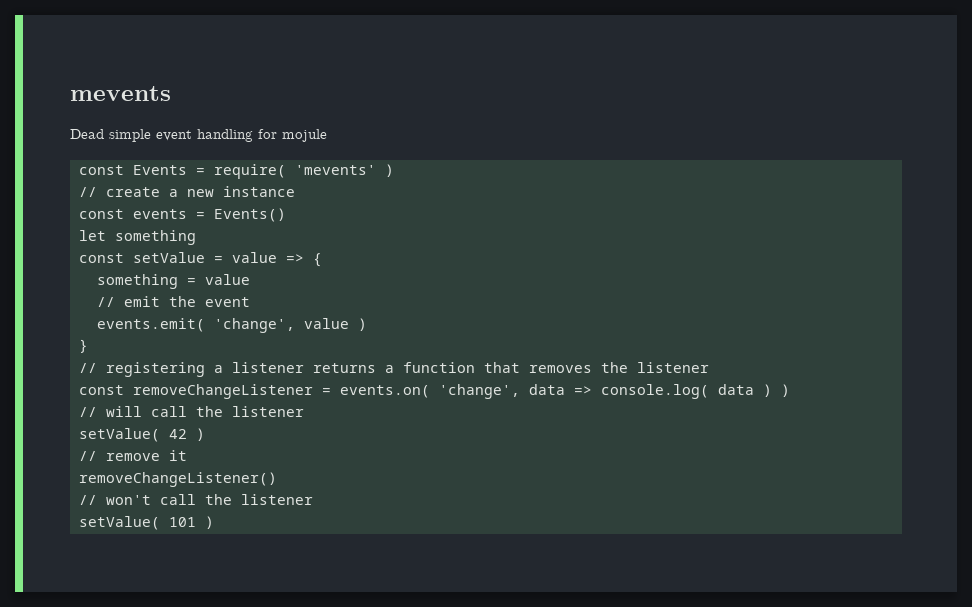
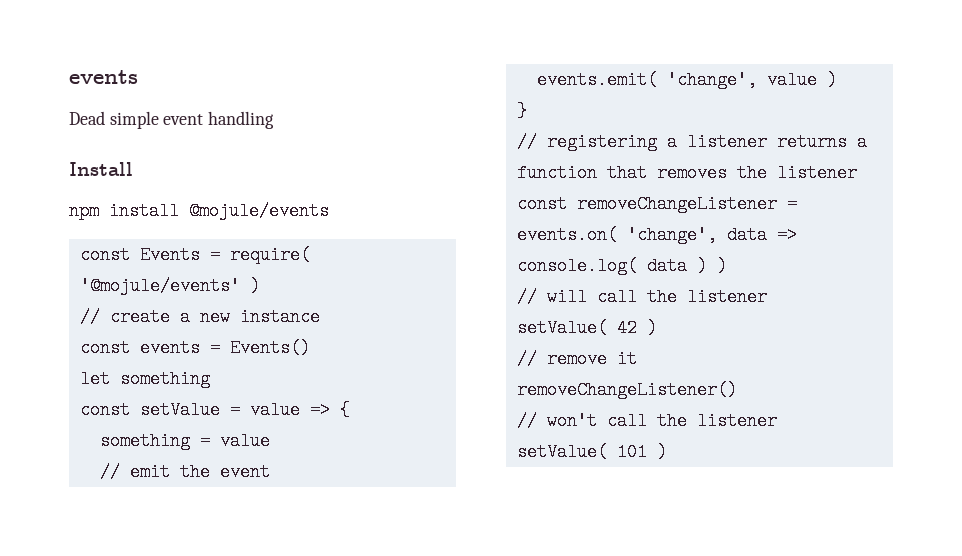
[70,86,171,101] mevents -> [69,70,138,84] events
[258,129,327,142] for mojule -> [69,162,133,176] [69,202,329,220] // Install // npm install @mojule/events
[295,165,376,175] 'mevents' -> [79,277,240,295] '@mojule/events'

